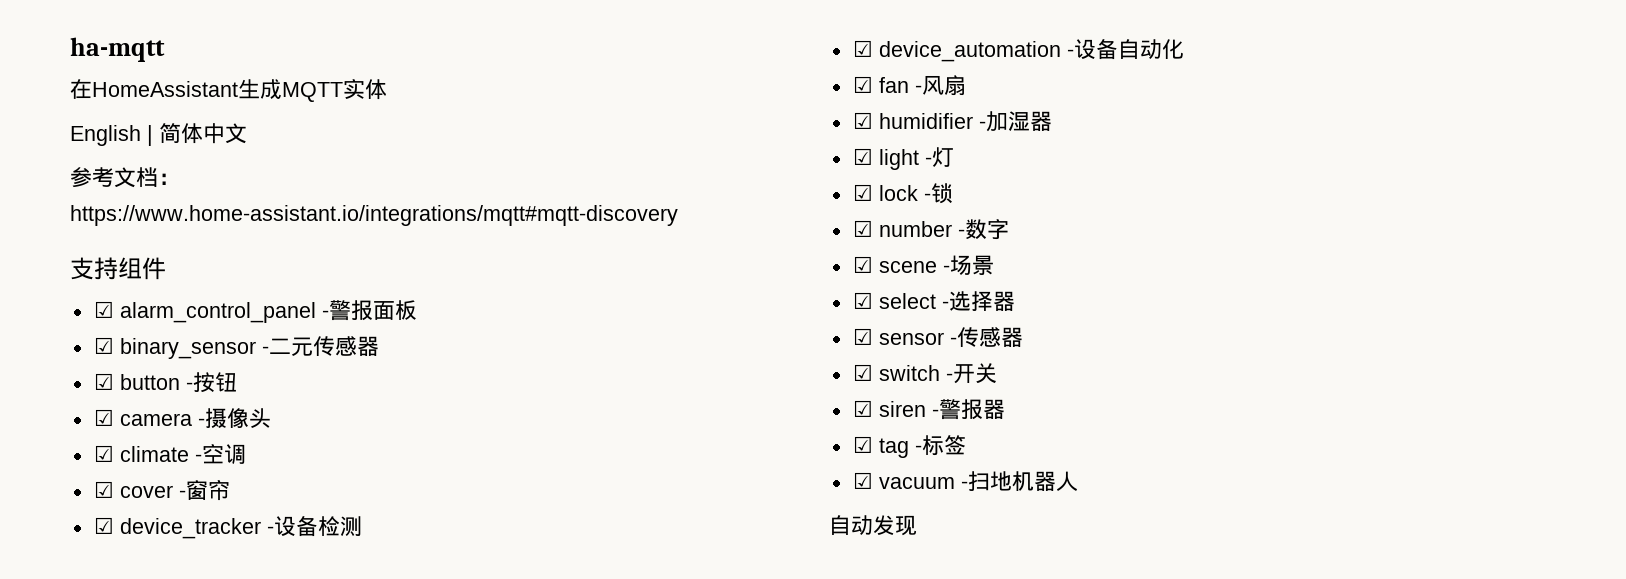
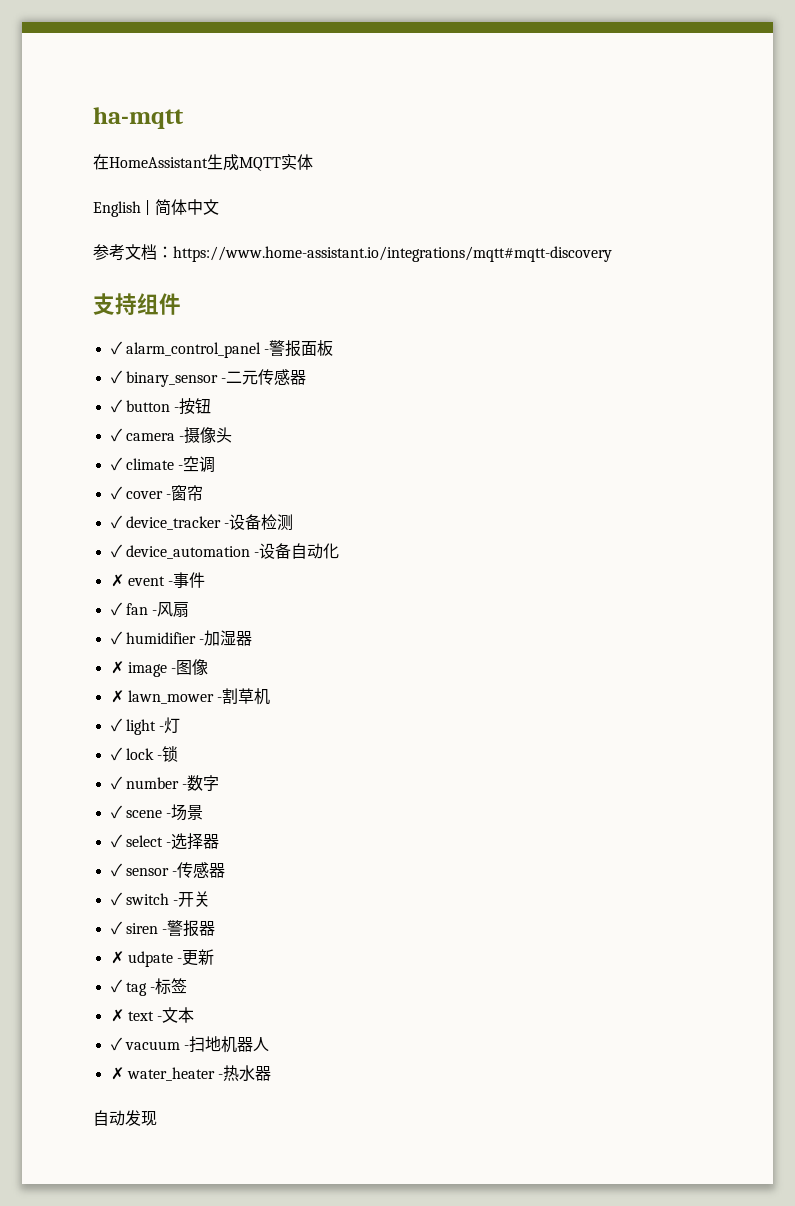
[93,301,114,318] ☑ -> [110,341,122,355] ✓
[93,337,114,354] ☑ -> [110,370,122,384] ✓
[93,373,114,390] ☑ -> [110,399,122,413] ✓
[93,409,114,426] ☑ -> [110,428,122,442] ✓
[93,445,114,462] ☑ -> [110,457,122,471] ✓
[93,481,114,498] ☑ -> [110,486,122,500] ✓
[93,517,114,534] ☑ -> [110,515,122,529] ✓
[852,40,873,57] ☑ -> [110,544,122,558] ✓
[852,76,873,93] ☑ -> [110,572,206,588] [110,602,122,616] ✗ event -事件 // ✓
[852,112,873,129] ☑ -> [110,631,122,645] ✓
[852,148,873,165] ☑ -> [110,659,209,677] [110,688,271,705] [110,718,122,732] ✗ image -图像 // ✗ lawn_mower -割草机 // ✓
[852,184,873,201] ☑ -> [110,747,122,761] ✓
[852,220,873,237] ☑ -> [110,776,122,790] ✓
[852,256,873,273] ☑ -> [110,805,122,819] ✓
[852,292,873,309] ☑ -> [110,834,122,848] ✓
[852,328,873,345] ☑ -> [110,863,122,877] ✓
[852,364,873,381] ☑ -> [110,892,122,906] ✓
[852,400,873,417] ☑ -> [110,921,122,935] ✓
[852,435,966,458] [852,472,873,489] ☑ tag -标签 // ☑ -> [110,949,215,967] [110,978,188,996] [110,1007,195,1023] [110,1037,122,1051] ✗ udpate -更新 // ✓ tag -标签 // ✗ text -文本 // ✓
(1078, 481) none -> [110,1065,272,1081] // ✗ water_heater -热水器

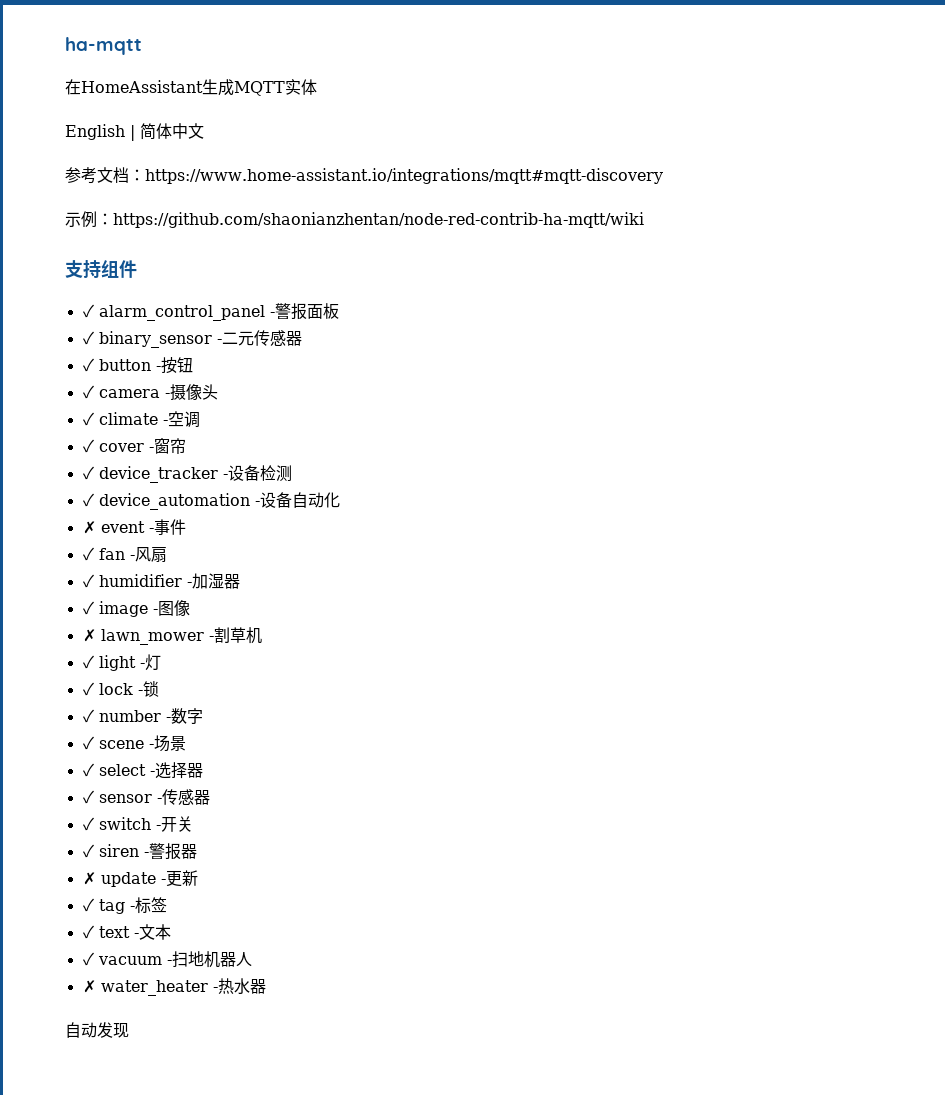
(612, 254) none -> [65,211,644,228] // 示例：https://github.com/shaonianzhentan/node-red-contrib-ha-mqtt/wiki
[110,661,124,674] ✗ -> [82,601,94,615] ✓
[127,951,173,967] udpate -> [100,872,156,887] update
[110,1009,124,1022] ✗ -> [82,925,94,939] ✓

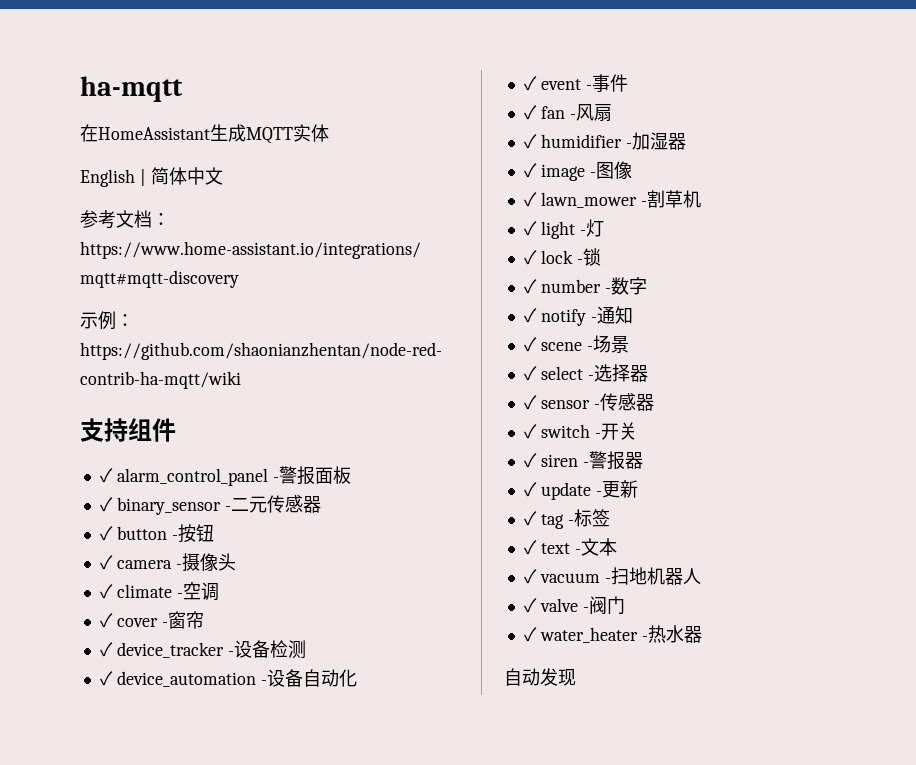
[82,521,96,534] ✗ -> [523,76,537,91] ✓
[82,629,96,642] ✗ -> [523,192,537,207] ✓
(203, 716) none -> [523,306,633,326] // ✓ notify -通知
[82,872,96,885] ✗ -> [523,482,537,497] ✓
[82,980,96,993] ✗ -> [523,596,625,615] [523,627,537,642] ✓ valve -阀门 // ✓

